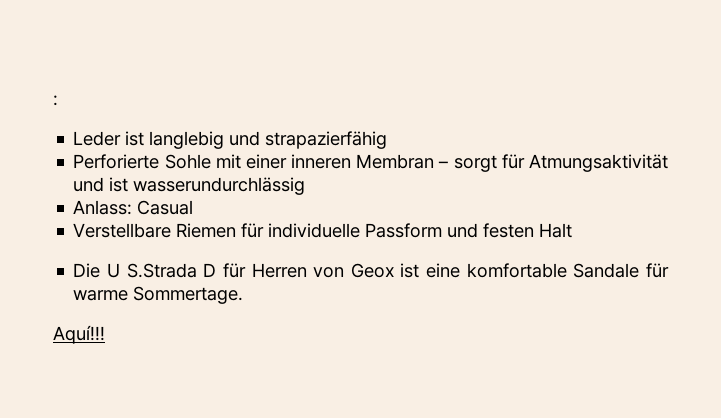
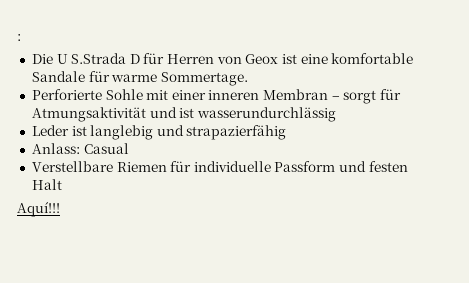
[73,131,388,149] [73,154,668,172] [73,177,306,195] [73,200,194,215] [73,223,573,238] // Leder ist langlebig und strapazierfähig // Perforierte Sohle mit einer inneren Membran – sorgt für Atmungsaktivität und ist wasserundurchlässig // Anlass: Casual // Verstellbare Riemen für individuelle Passform und festen Halt -> (21, 37) none
(244, 295) none -> [31,89,402,104] [31,107,336,122] [31,125,287,140] [31,143,129,154] [31,161,408,172] [31,179,62,190] // Perforierte Sohle mit einer inneren Membran – sorgt für Atmungsaktivität und ist wasserundurchlässig // Leder ist langlebig und strapazierfähig // Anlass: Casual // Verstellbare Riemen für individuelle Passform und festen Halt

